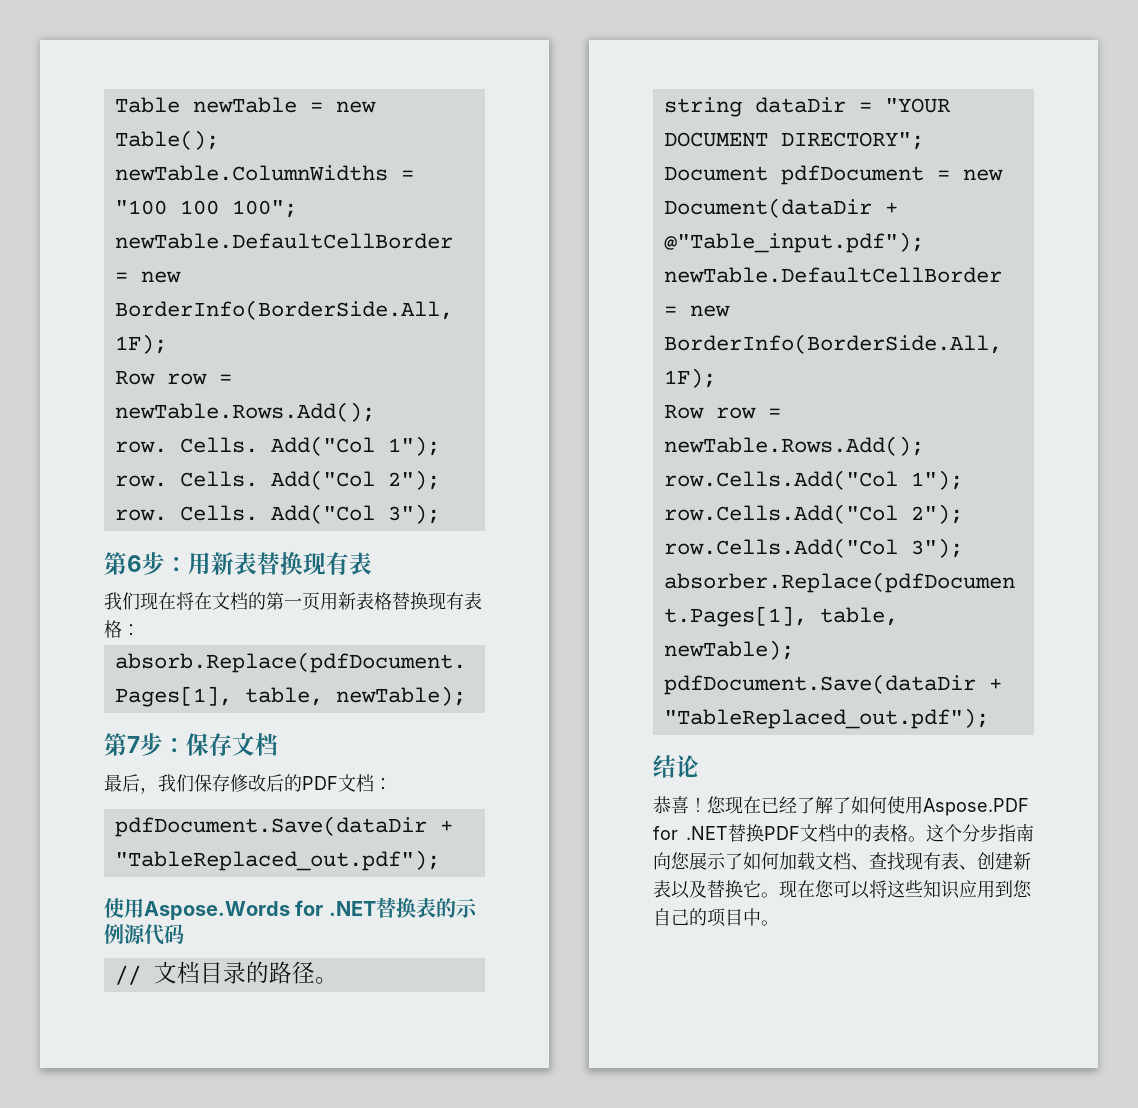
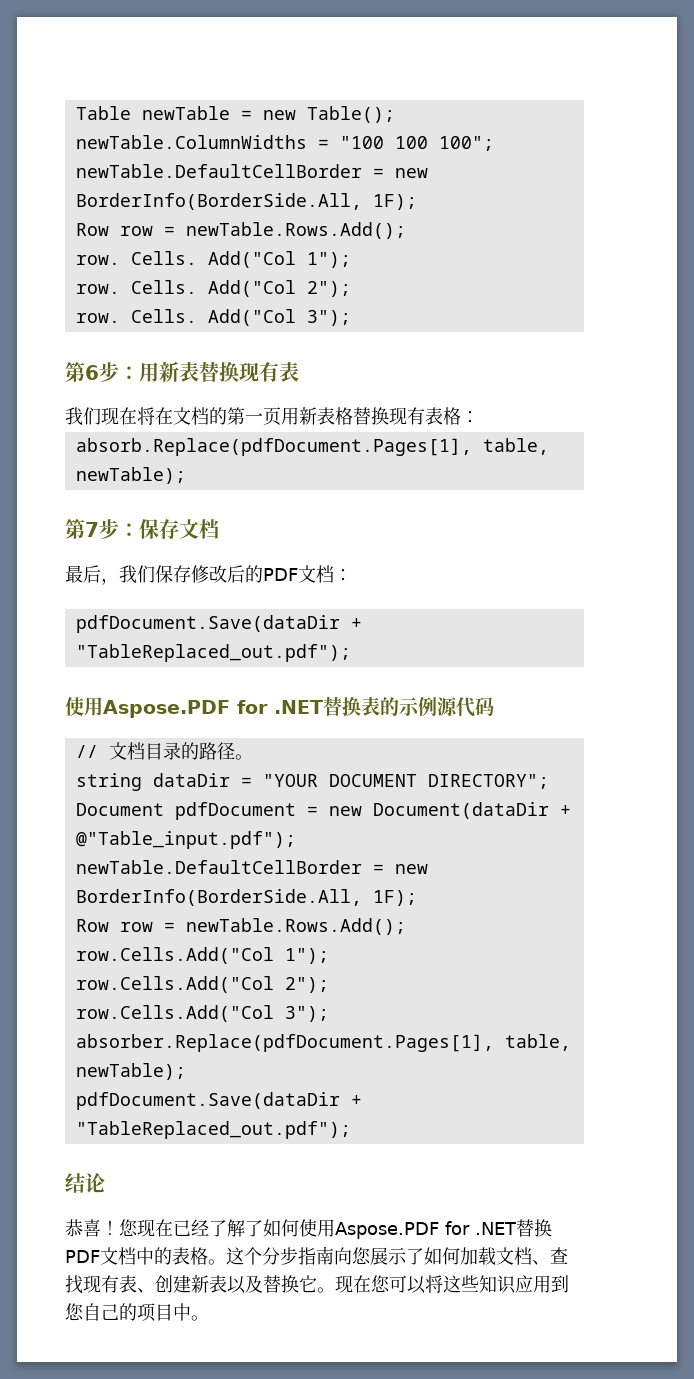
[144,901,290,920] Aspose.Words -> [103,700,230,718] Aspose.PDF

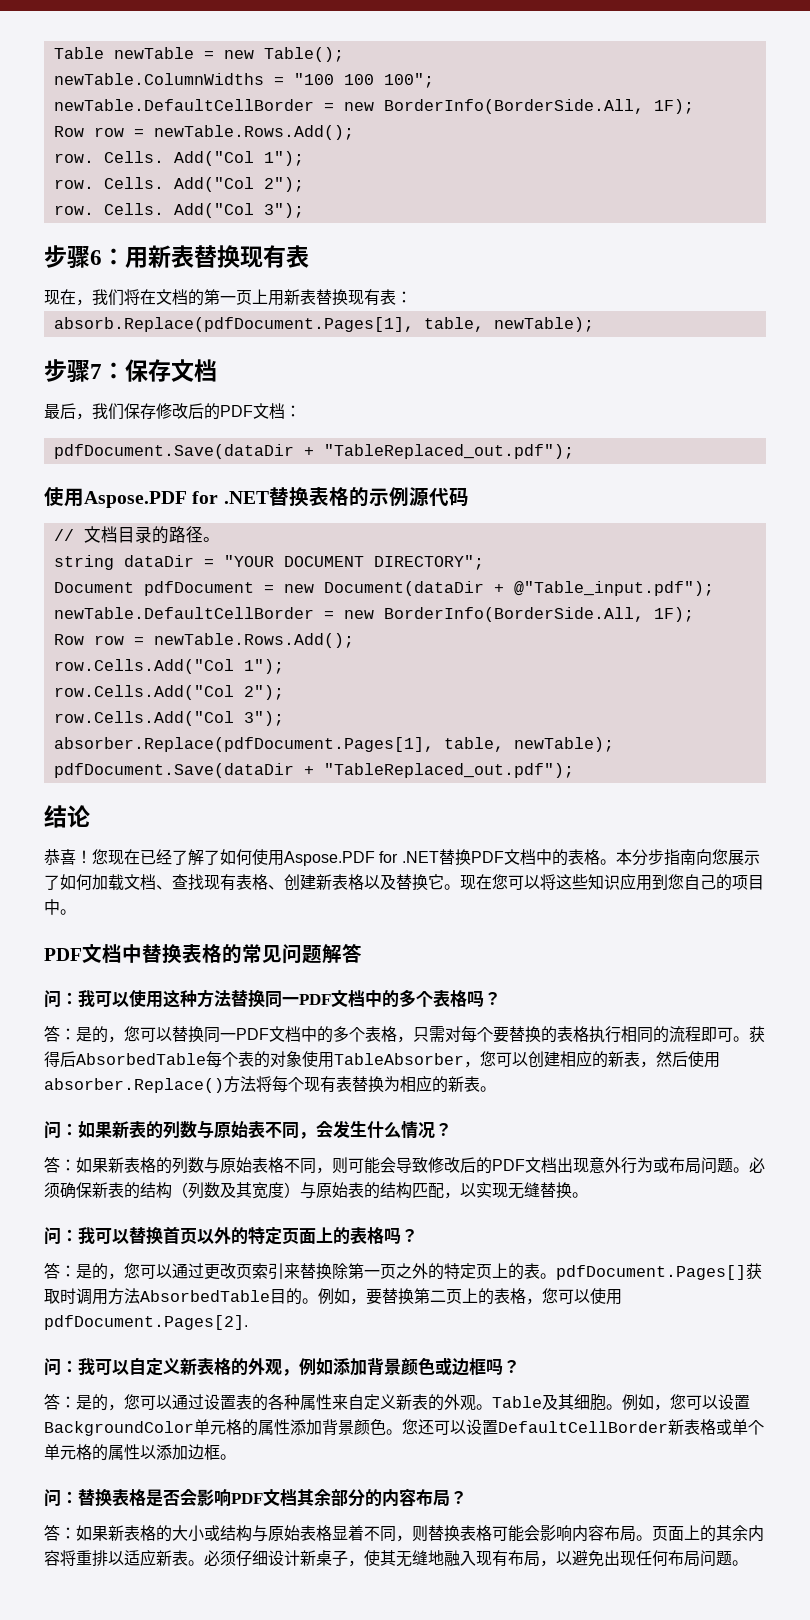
[65,362,119,382] 第6步 -> [44,245,102,269] 步骤6
[65,407,137,425] 我们现在 -> [44,289,124,306] 现在，我们
[281,407,461,425] 用新表格替换现有表格 -> [252,289,396,306] 上用新表替换现有表
[65,519,119,539] 第7步 -> [44,359,102,383] 步骤7
(380, 706) none -> [328,487,349,506] 格
[226,1247,262,1265] 这个 -> [615,849,632,865] 本
(137, 1284) none -> [252,874,268,890] 格
(227, 1284) none -> [348,874,364,890] 格
(209, 1318) none -> [44,943,362,964] [44,989,501,1008] [44,1026,765,1043] [44,1050,720,1068] [44,1075,496,1093] [44,1120,452,1139] [44,1157,765,1174] [44,1182,588,1199] [44,1226,418,1245] [44,1263,762,1280] [44,1288,622,1305] [44,1315,248,1330] [44,1357,520,1376] [44,1394,750,1411] [44,1419,764,1436] [44,1444,236,1461] [44,1488,467,1507] [44,1525,764,1542] [44,1549,748,1567] // PDF文档中替换表格的常见问题解答 // 问：我可以使用这种方法替换同一PDF文档中的多个表格吗？ // 答：是的，您可以替换同一PDF文档中的多个表格，只需对每个要替换的表格执行相同的流程即可。获得后AbsorbedTable每个表的对象使用TableAbsorber，您可以创建相应的新表，然后使用absorber.Replace()方法将每个现有表替换为相应的新表。 // 问：如果新表的列数与原始表不同，会发生什么情况？ // 答：如果新表格的列数与原始表格不同，则可能会导致修改后的PDF文档出现意外行为或布局问题。必须确保新表的结构（列数及其宽度）与原始表的结构匹配，以实现无缝替换。 // 问：我可以替换首页以外的特定页面上的表格吗？ // 答：是的，您可以通过更改页索引来替换除第一页之外的特定页上的表。pdfDocument.Pages[]获取时调用方法AbsorbedTable目的。例如，要替换第二页上的表格，您可以使用pdfDocument.Pages[2]. // 问：我可以自定义新表格的外观，例如添加背景颜色或边框吗？ // 答：是的，您可以通过设置表的各种属性来自定义新表的外观。Table及其细胞。例如，您可以设置BackgroundColor单元格的属性添加背景颜色。您还可以设置DefaultCellBorder新表格或单个单元格的属性以添加边框。 // 问：替换表格是否会影响PDF文档其余部分的内容布局？ // 答：如果新表格的大小或结构与原始表格显着不同，则替换表格可能会影响内容布局。页面上的其余内容将重排以适应新表。必须仔细设计新桌子，使其无缝地融入现有布局，以避免出现任何布局问题。

